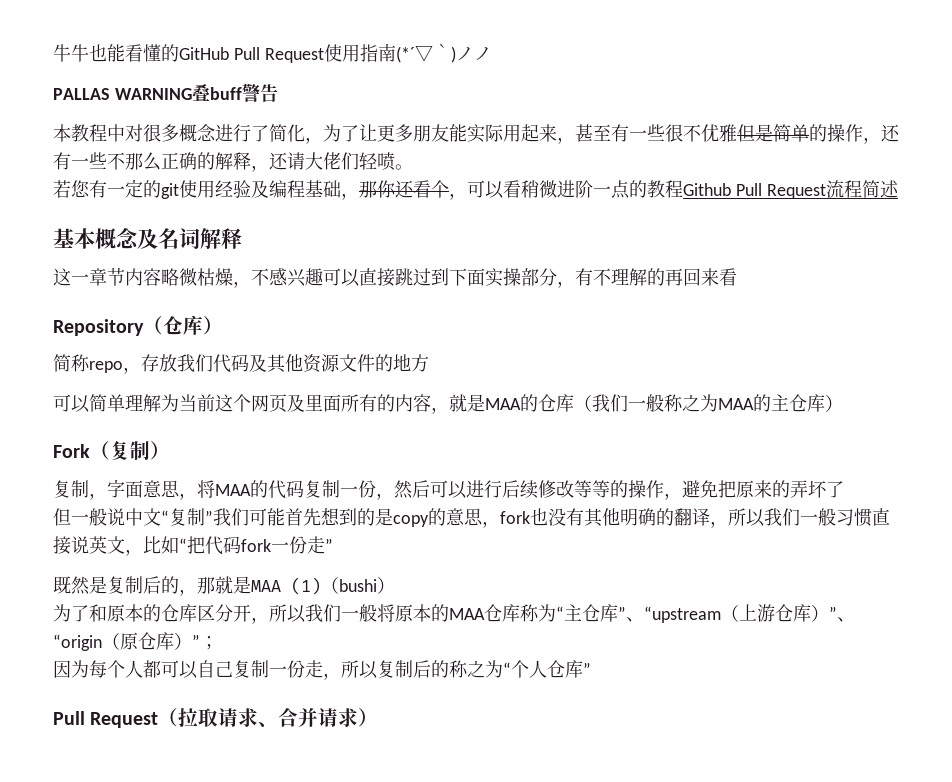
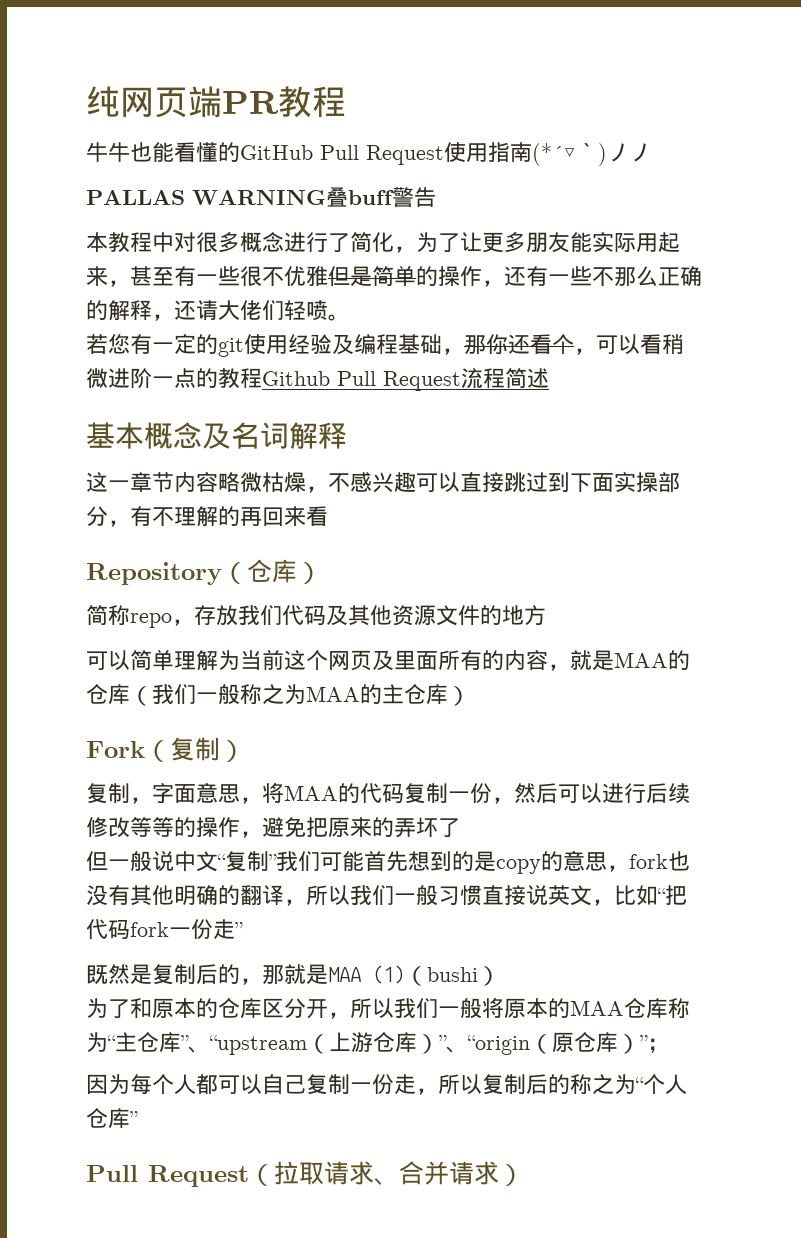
(53, 53) none -> [86,86,346,118] 纯网页端PR教程 //

